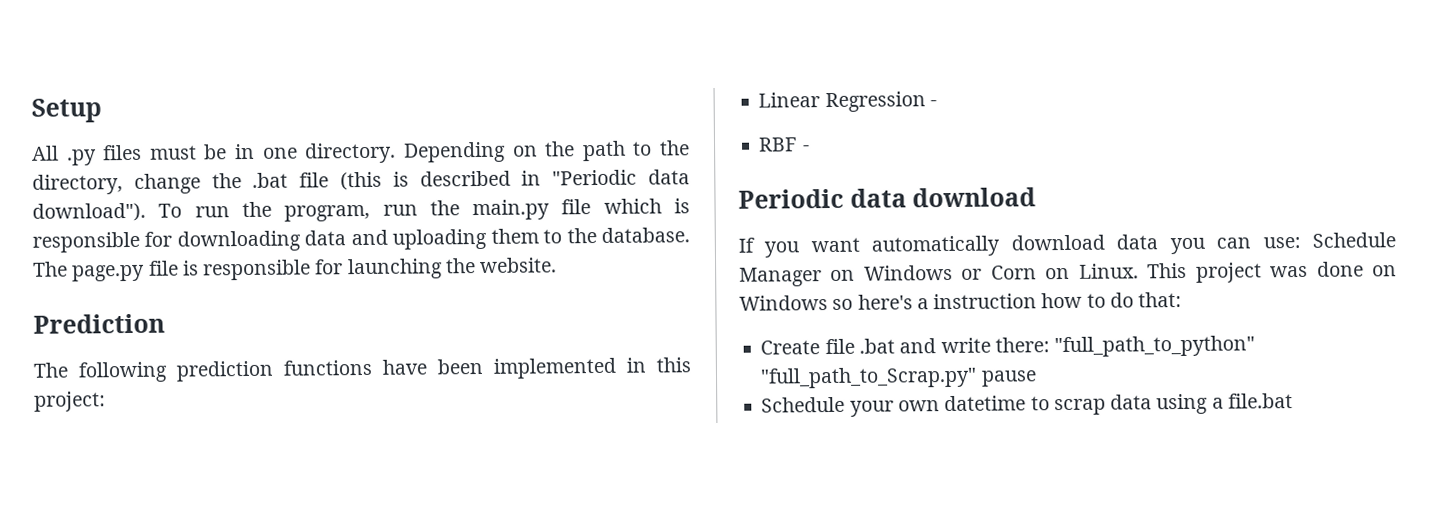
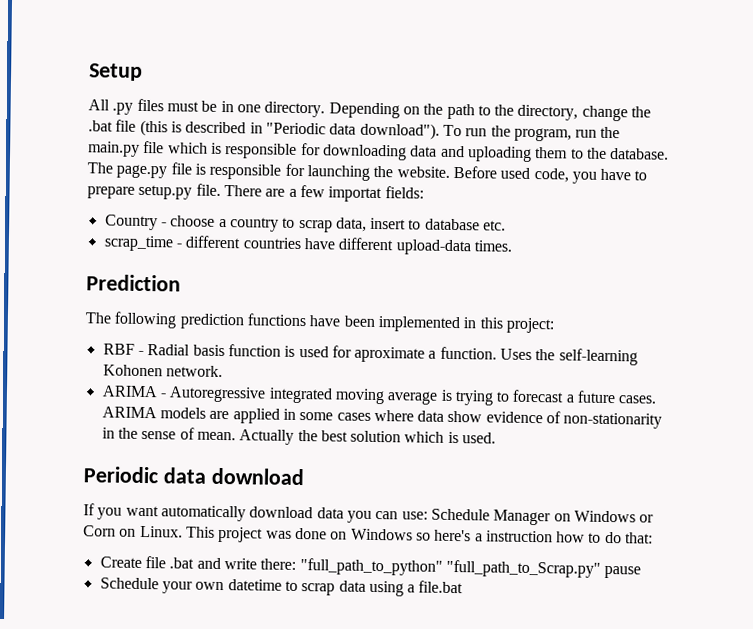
(558, 265) none -> [452,165,648,184] [87,183,424,203] [104,214,507,233] [103,235,512,256] Before used code, you have to prepare setup.py file. There are a few importat fields: // Country - choose a country to scrap data, insert to database etc. // scrap_time - different countries have different upload-data times.
[758,91,937,113] // Linear Regression - -> (554, 325) none
(810, 148) none -> [147,344,638,366] [102,364,223,378] [101,385,657,406] [101,406,663,429] [101,427,497,445] Radial basis function is used for aproximate a function. Uses the self-learning Kohonen network. // ARIMA - Autoregressive integrated moving average is trying to forecast a future cases. ARIMA models are applied in some cases where data show evidence of non-stationarity in the sense of mean. Actually the best solution which is used.

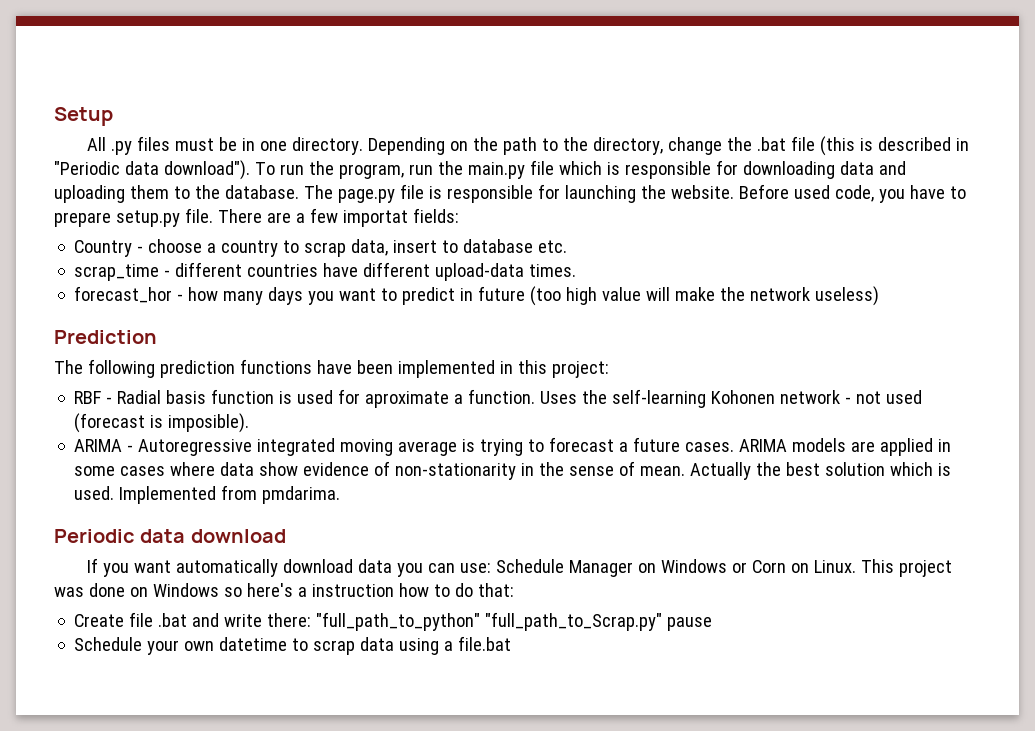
(512, 246) none -> [74,286,880,306] // forecast_hor - how many days you want to predict in future (too high value will make the network useless)
[165,365,223,378] network. -> [780,390,923,404] [74,413,250,433] network - not used (forecast is imposible).
(497, 438) none -> [119,485,341,504] Implemented from pmdarima.

